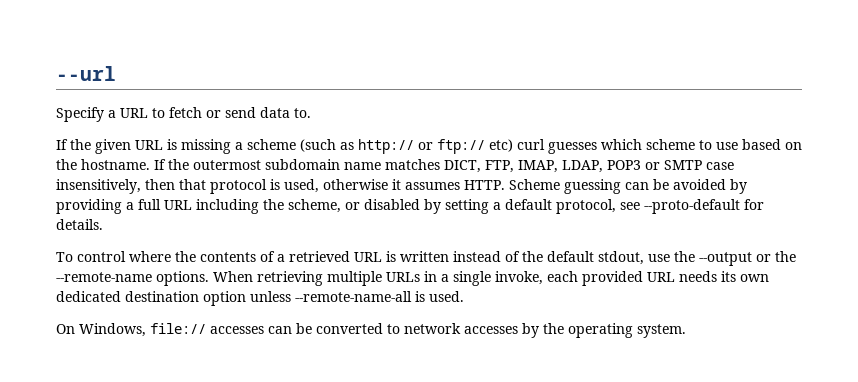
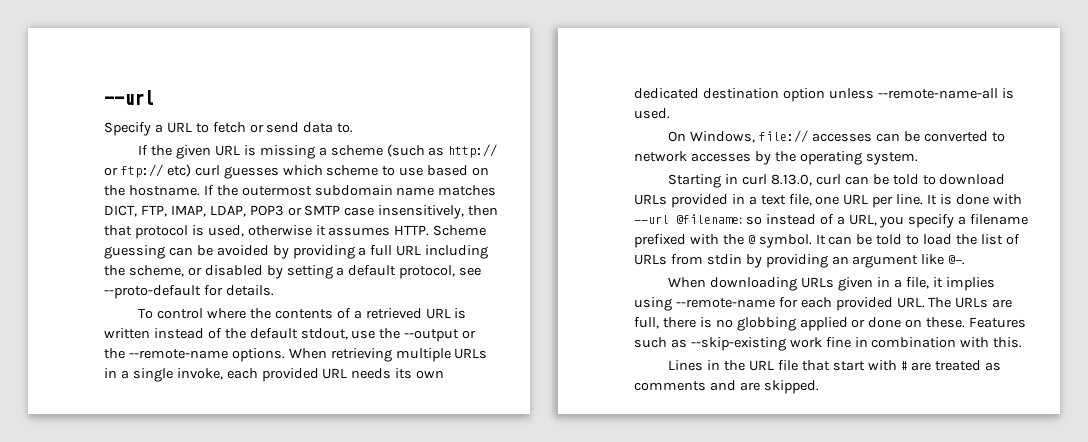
(686, 331) none -> [668,174,1006,188] [634,194,1022,208] [634,214,1029,228] [634,234,1020,248] [634,254,966,268] [668,277,995,291] [634,297,1013,311] [634,317,1027,331] [634,337,1023,351] [668,360,1002,371] [634,380,819,394] // Starting in curl 8.13.0, curl can be told to download URLs provided in a text file, one URL per line. It is done with --url @filename: so instead of a URL, you specify a filename prefixed with the @ symbol. It can be told to load the list of URLs from stdin by providing an argument like @-. // When downloading URLs given in a file, it implies using --remote-name for each provided URL. The URLs are full, there is no globbing applied or done on these. Features such as --skip-existing work fine in combination with this. // Lines in the URL file that start with # are treated as comments and are skipped.

